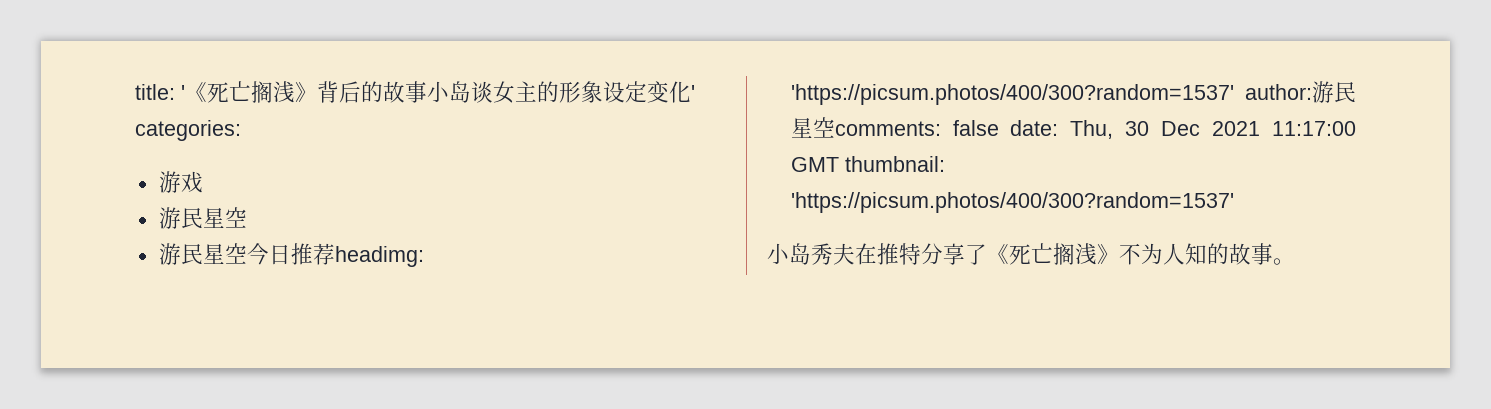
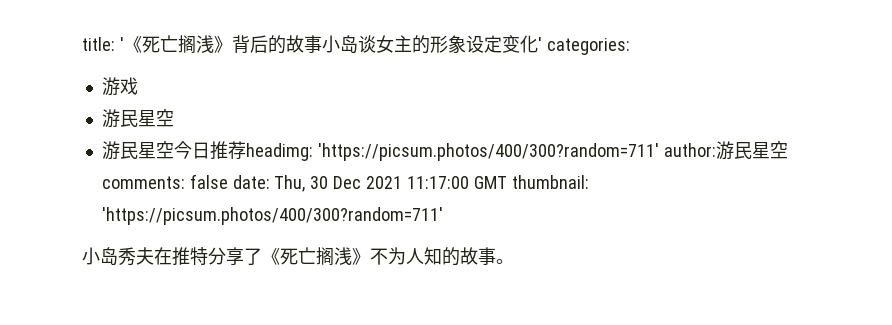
[790,84,1234,105] 'https://picsum.photos/400/300?random=1537' -> [317,143,659,161] 'https://picsum.photos/400/300?random=711'
[790,192,1234,213] 'https://picsum.photos/400/300?random=1537' -> [101,207,443,225] 'https://picsum.photos/400/300?random=711'

